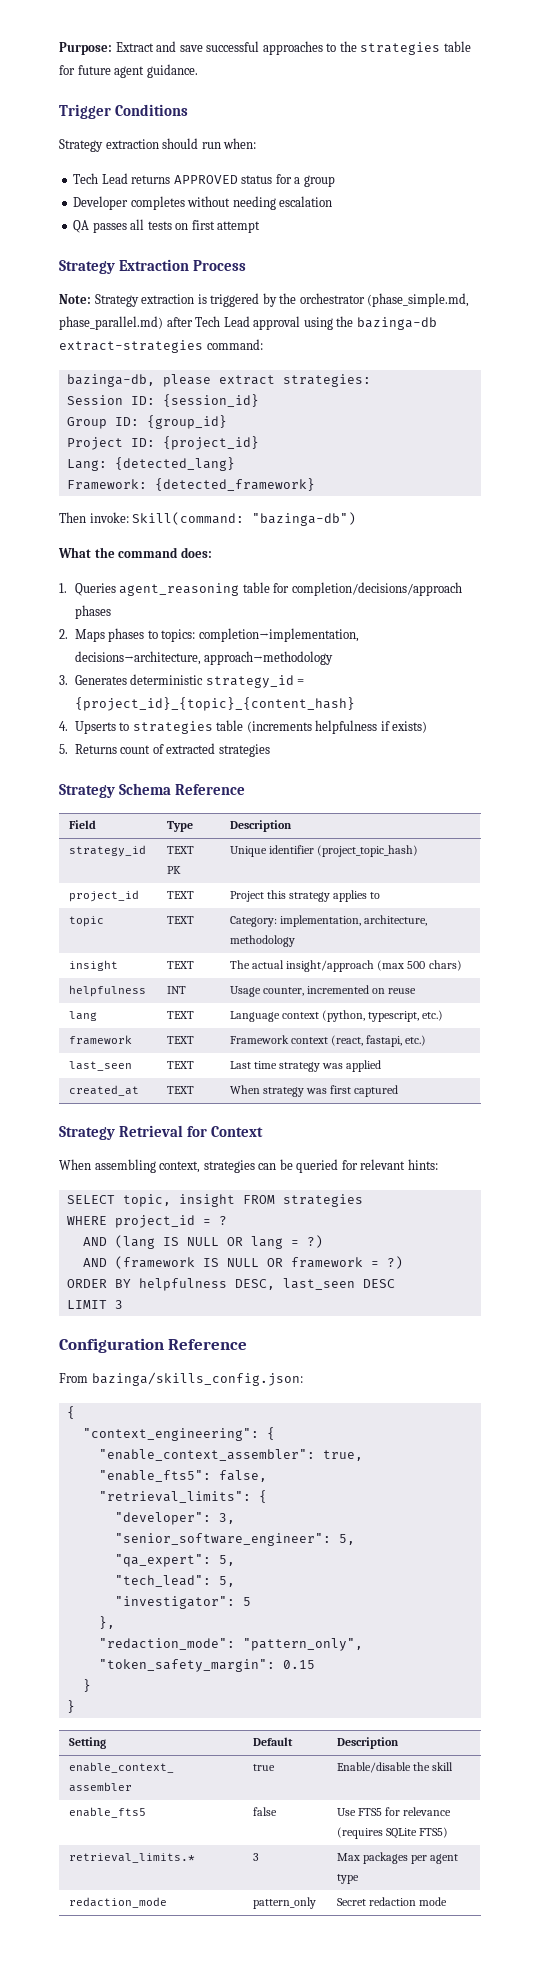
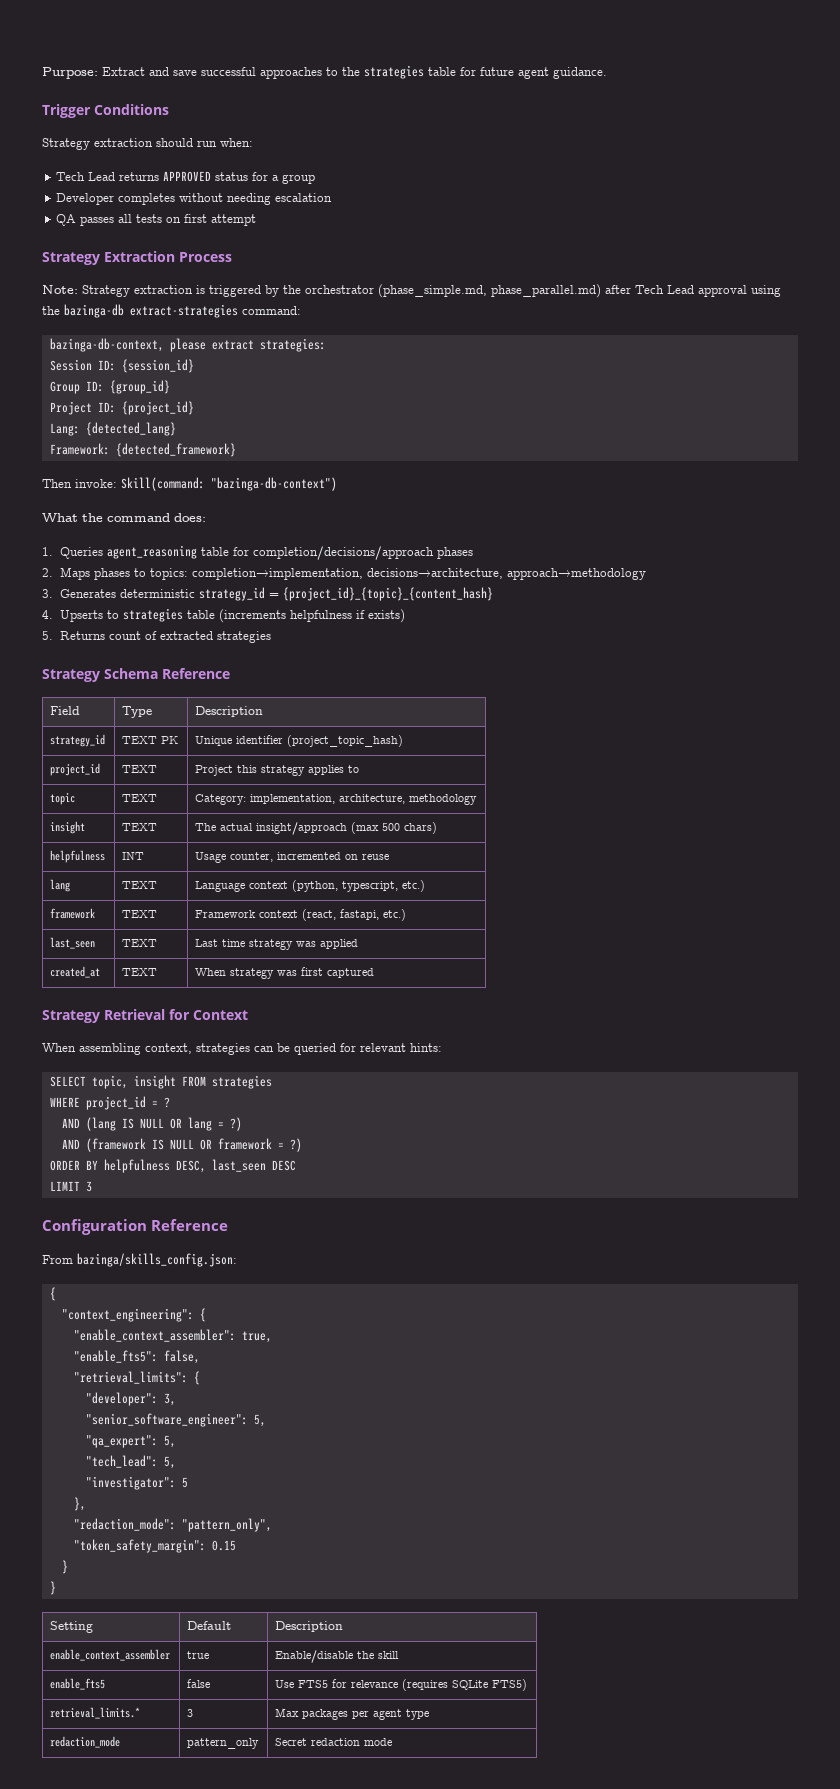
[66,374,155,387] bazinga-db, -> [49,338,164,352] bazinga-db-context,
[252,512,357,526] "bazinga-db") -> [211,477,337,491] "bazinga-db-context")

